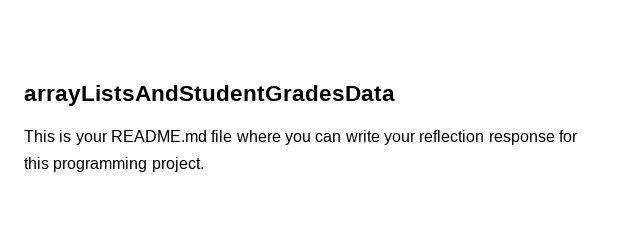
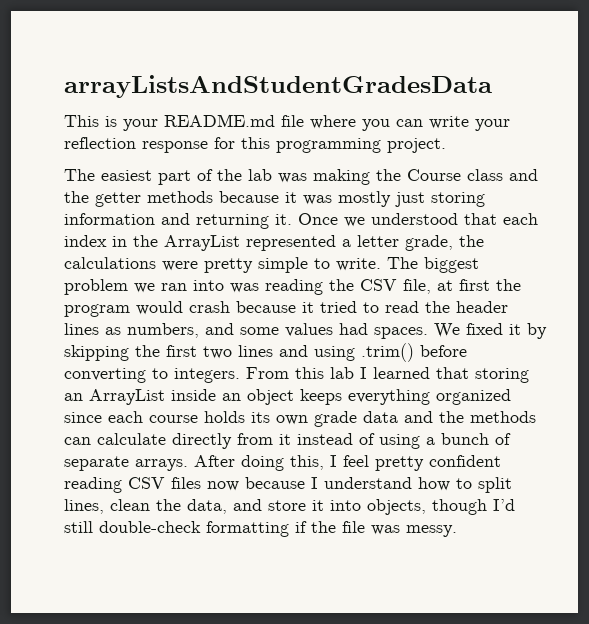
(204, 164) none -> [64,169,538,185] [64,191,485,207] [64,213,538,229] [64,235,484,251] [64,257,479,273] [64,279,521,295] [64,301,508,317] [64,323,547,339] [64,343,467,362] [64,367,529,383] [64,389,511,405] [64,411,536,427] [64,433,511,449] [64,455,501,471] [64,477,512,493] [64,499,515,515] [64,521,457,537] // The easiest part of the lab was making the Course class and the getter methods because it was mostly just storing information and returning it. Once we understood that each index in the ArrayList represented a letter grade, the calculations were pretty simple to write. The biggest problem we ran into was reading the CSV file, at first the program would crash because it tried to read the header lines as numbers, and some values had spaces. We fixed it by skipping the first two lines and using .trim() before converting to integers. From this lab I learned that storing an ArrayList inside an object keeps everything organized since each course holds its own grade data and the methods can calculate directly from it instead of using a bunch of separate arrays. After doing this, I feel pretty confident reading CSV files now because I understand how to split lines, clean the data, and store it into objects, though I’d still double-check formatting if the file was messy.

